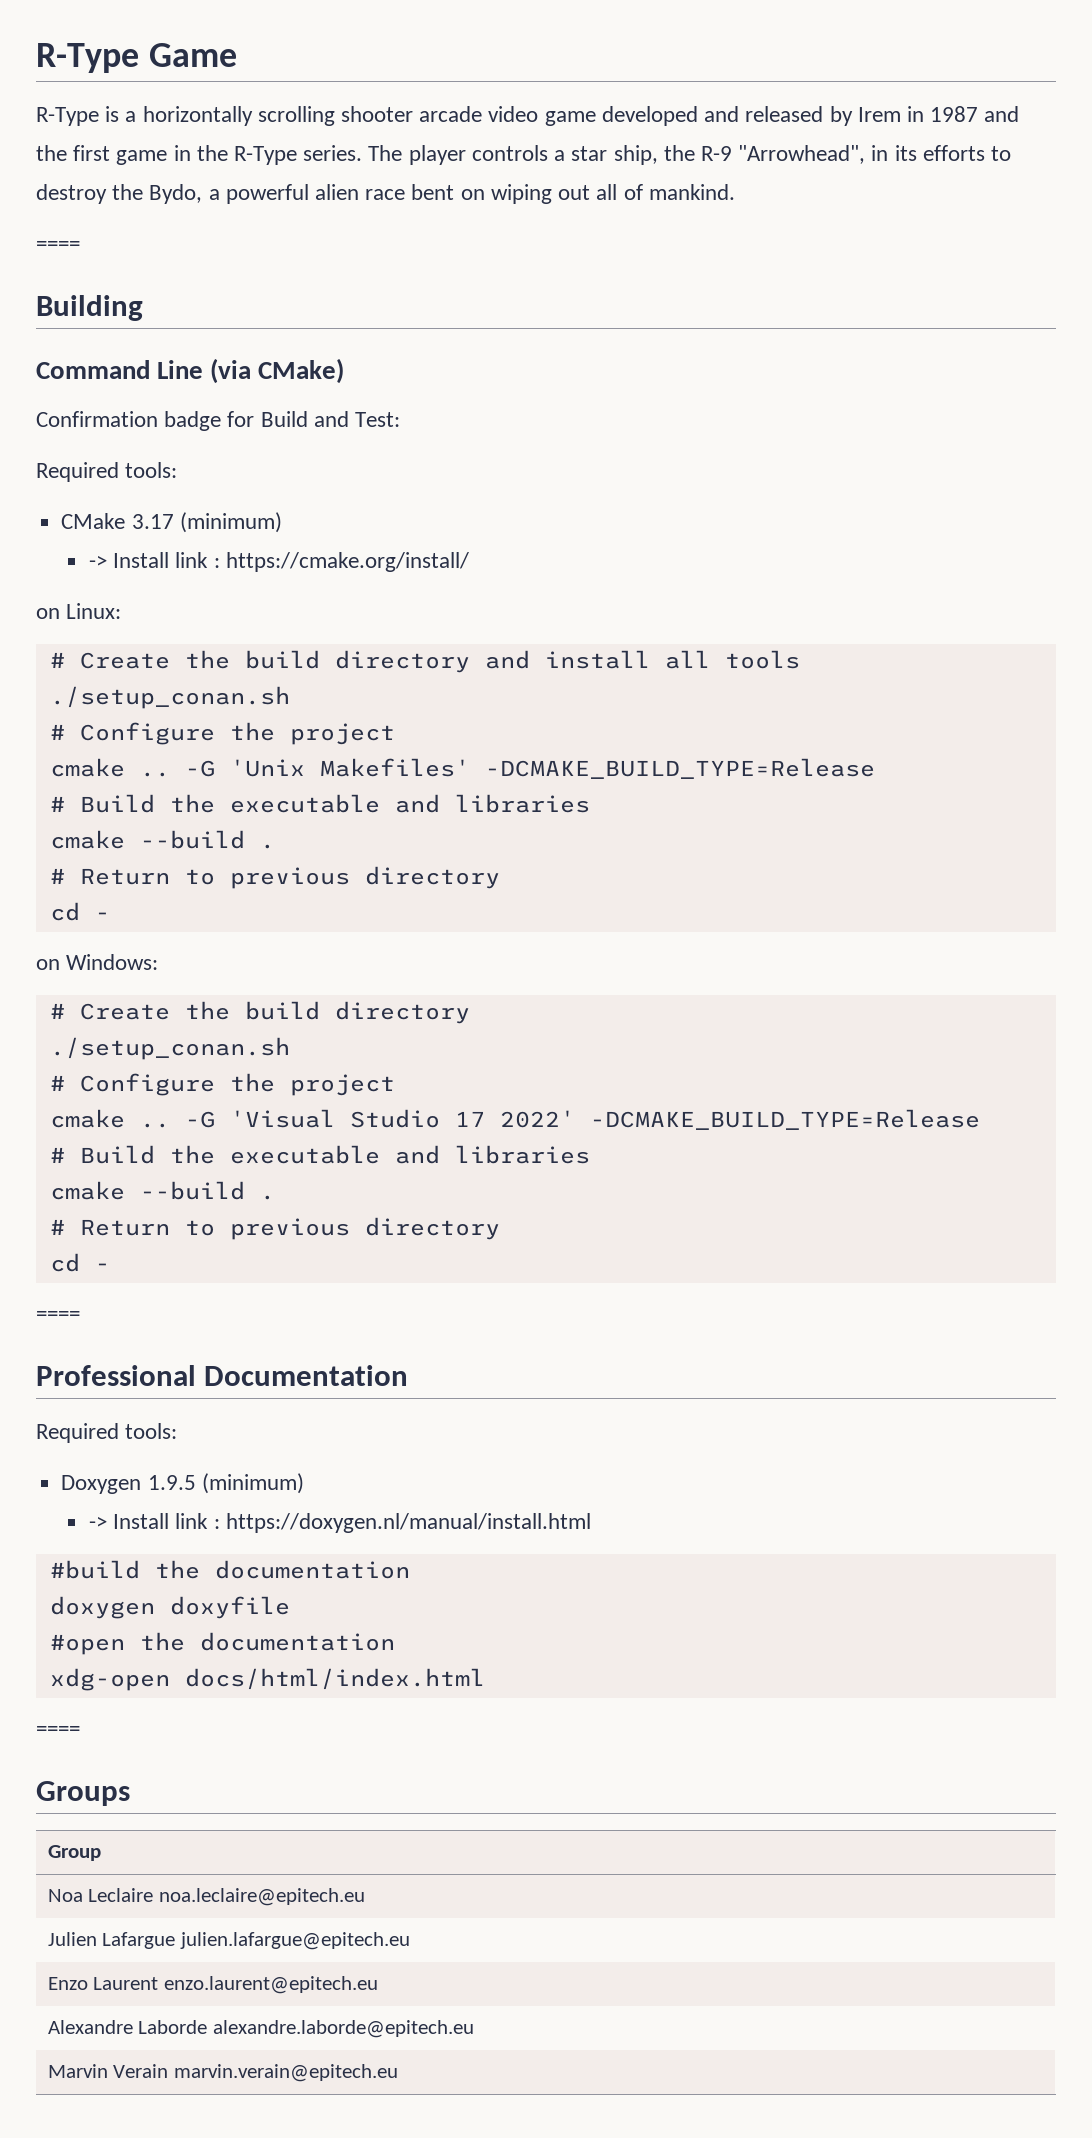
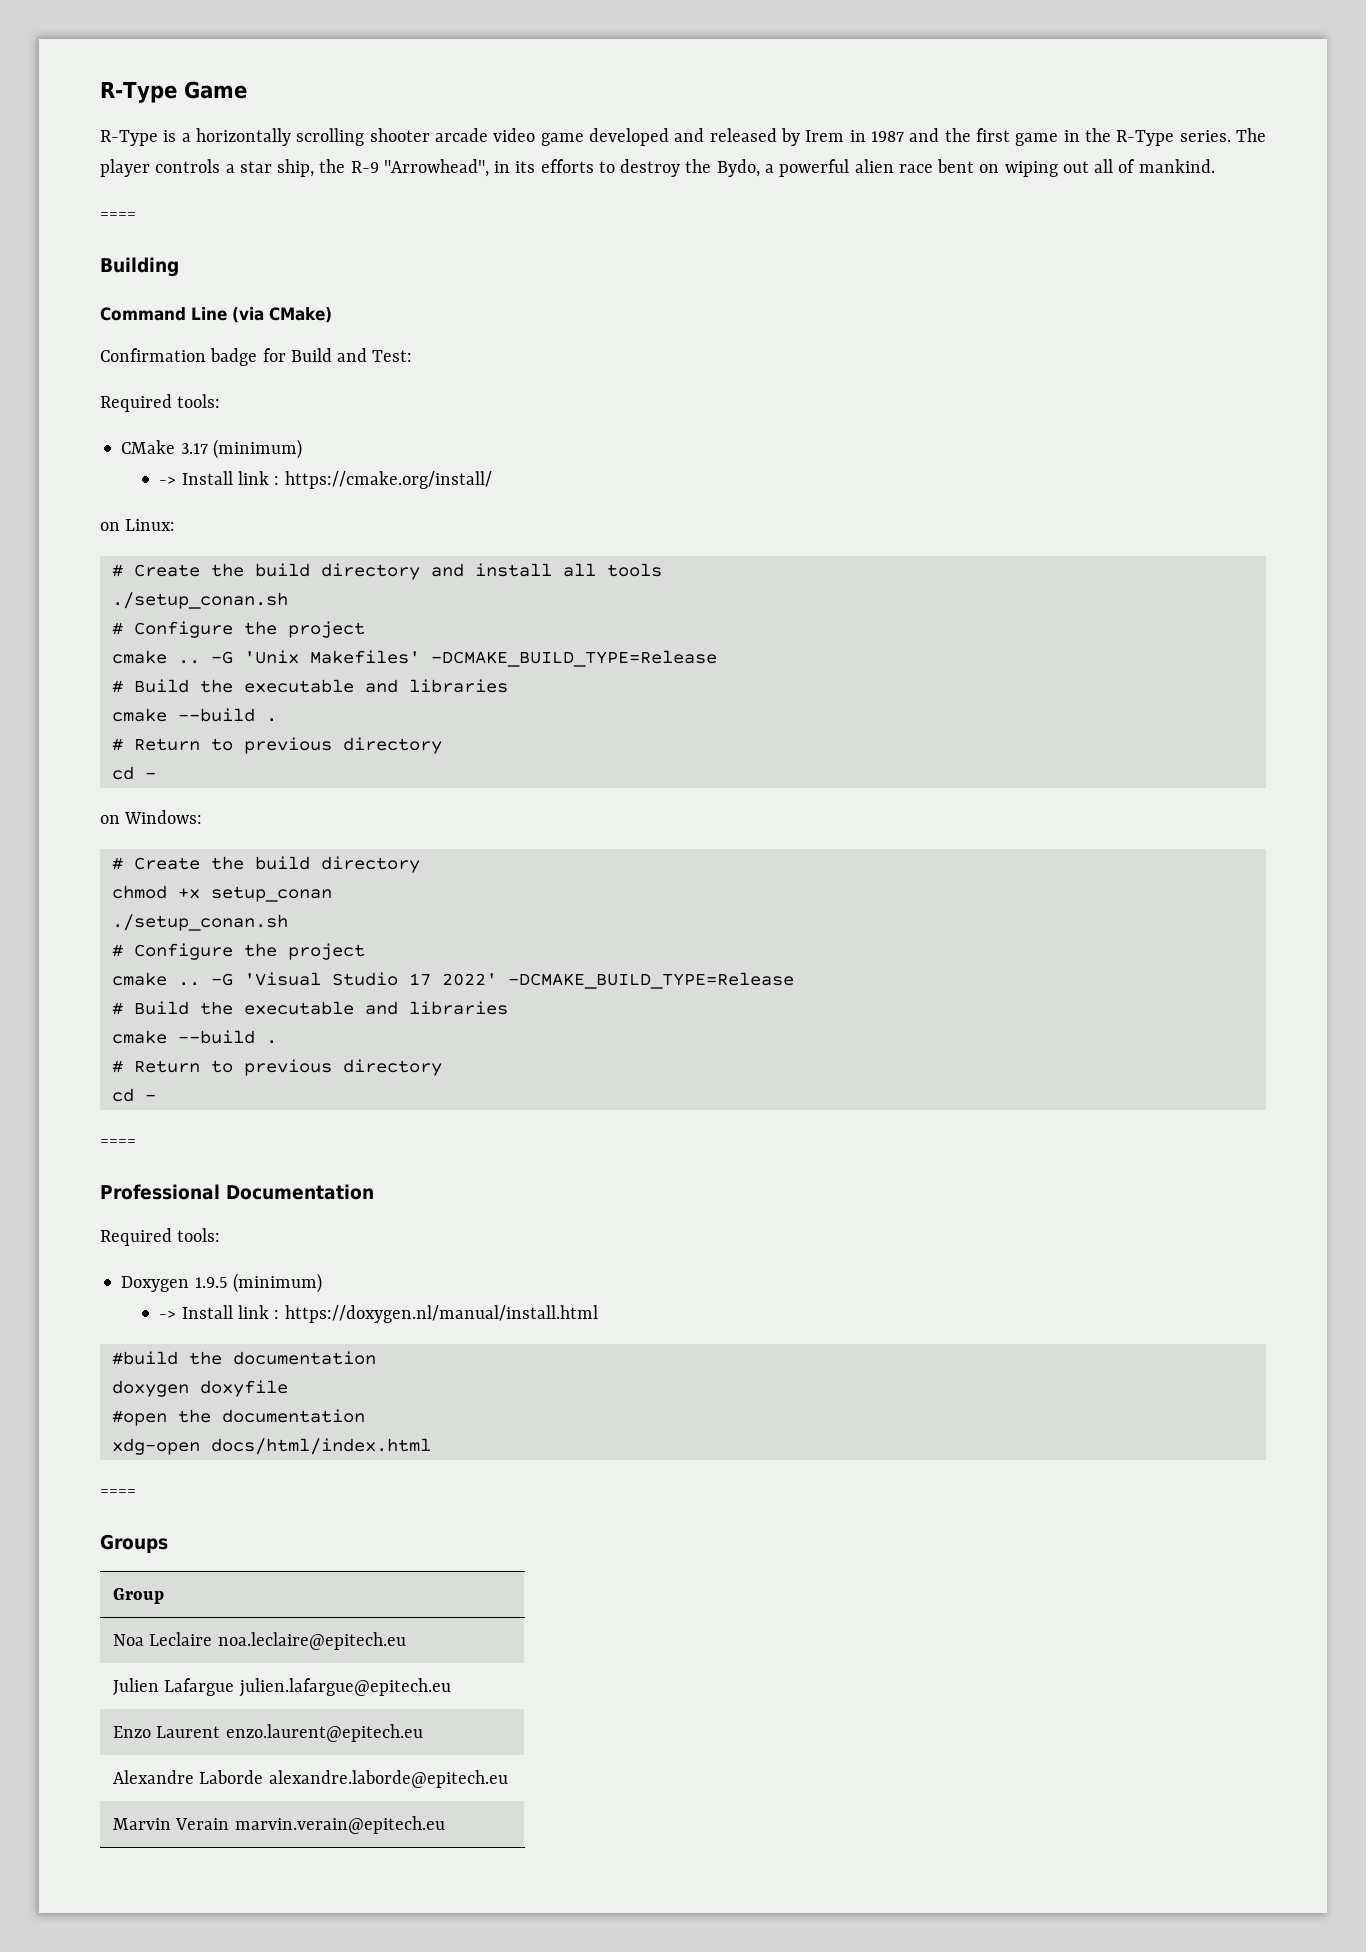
(470, 1012) none -> [111,885,332,902] // chmod +x setup_conan

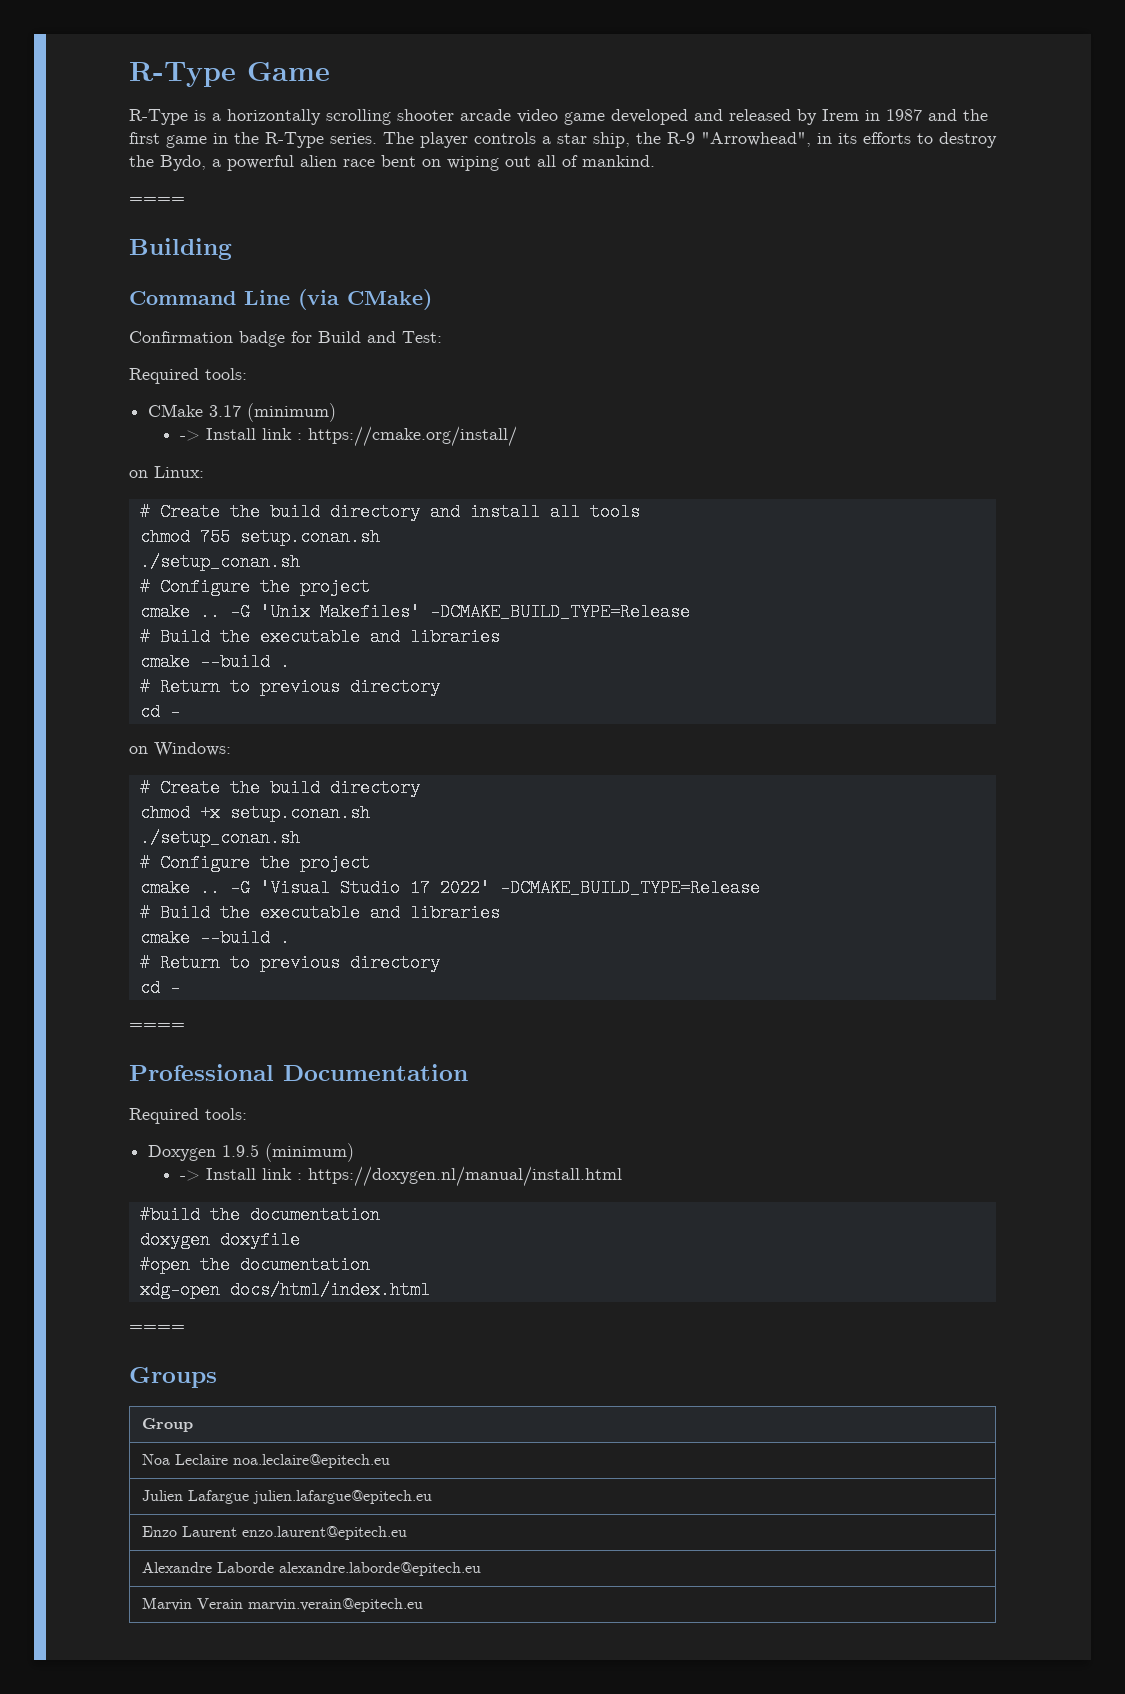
(662, 570) none -> [139,528,380,546] // chmod 755 setup.conan.sh
[210,886,332,902] setup_conan -> [229,804,370,822] setup.conan.sh

